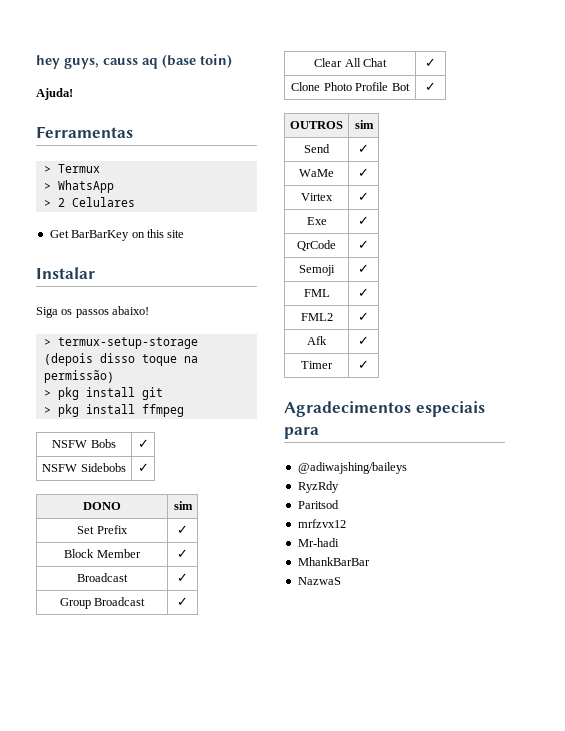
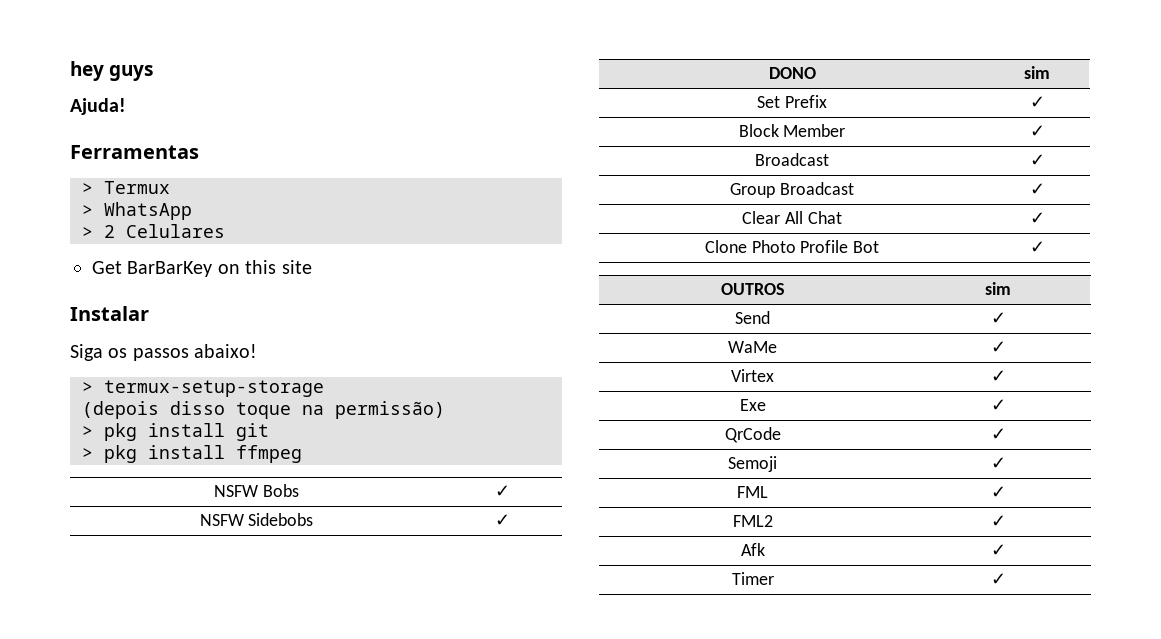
[64,54,232,69] guys, causs aq (base toin) -> [109,65,154,81] guys
[284,401,485,417] [284,427,319,439] [297,462,407,474] [297,481,339,493] [297,500,339,509] [297,519,346,528] [297,538,339,547] [297,557,370,566] [297,577,341,585] // Agradecimentos especiais para // @adiwajshing/baileys // RyzRdy // Paritsod // mrfzvx12 // Mr-hadi // MhankBarBar // NazwaS -> (1006, 579) none

